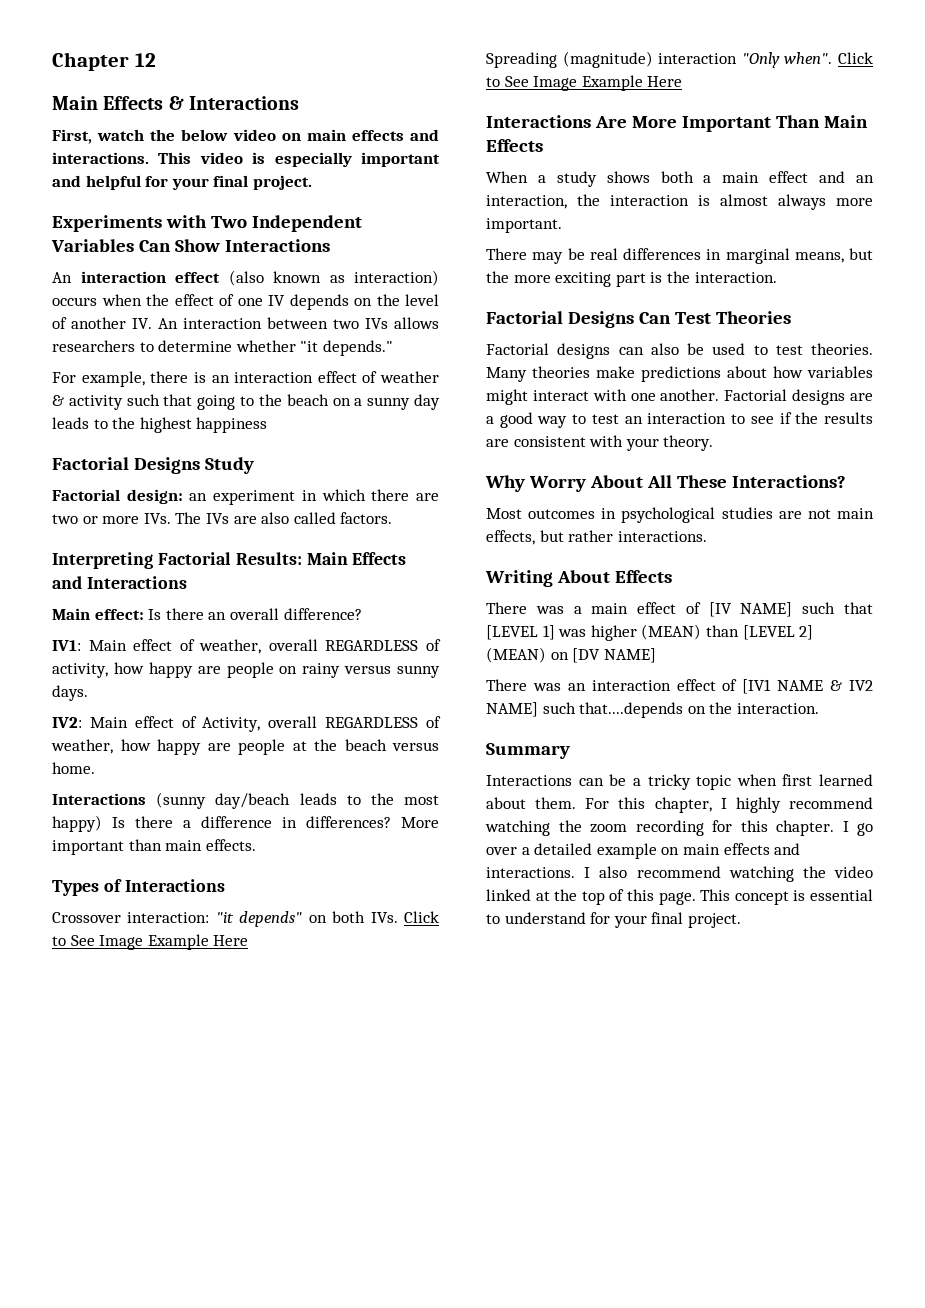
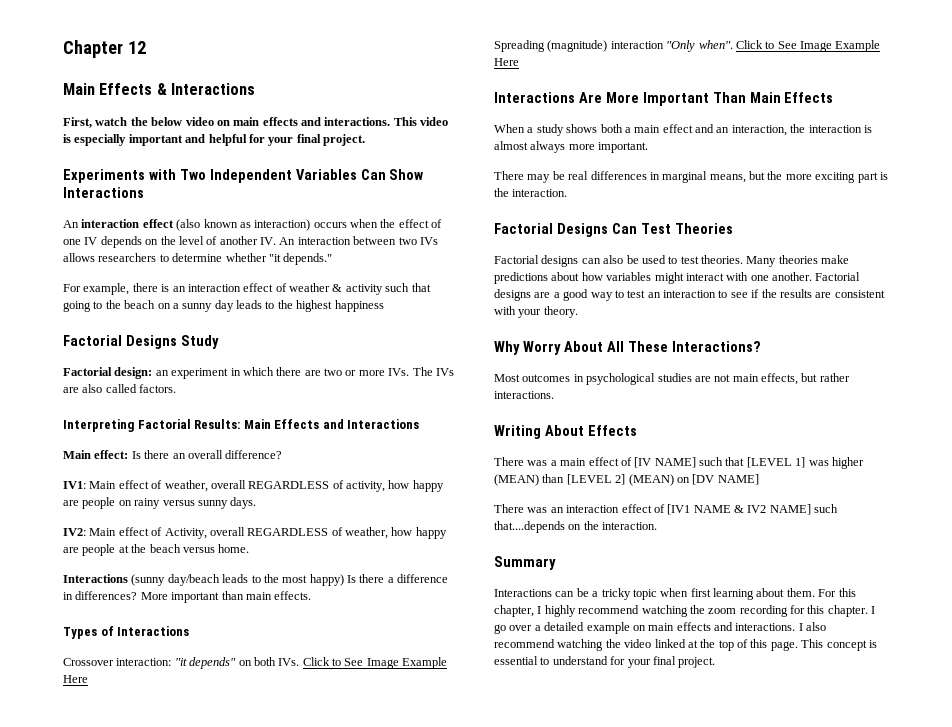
[819,774,873,786] learned -> [713,588,754,600] learning

